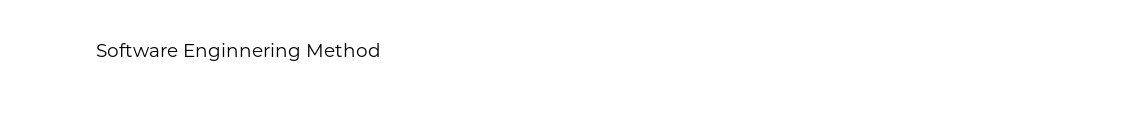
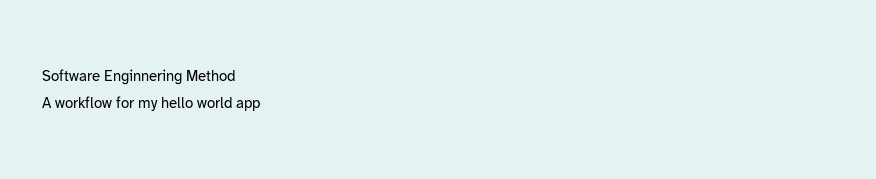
(381, 50) none -> [42,96,260,111] // A workflow for my hello world app

